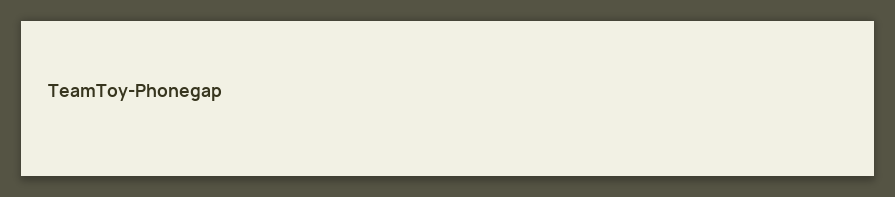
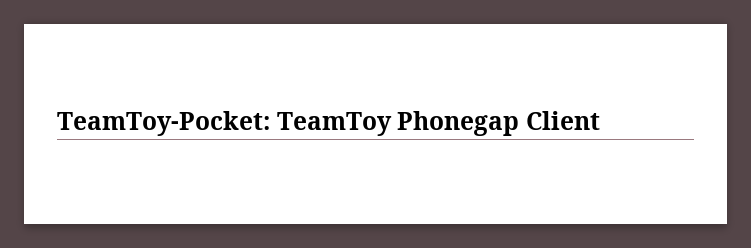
[48,84,222,101] TeamToy-Phonegap -> [57,111,600,136] TeamToy-Pocket: TeamToy Phonegap Client

